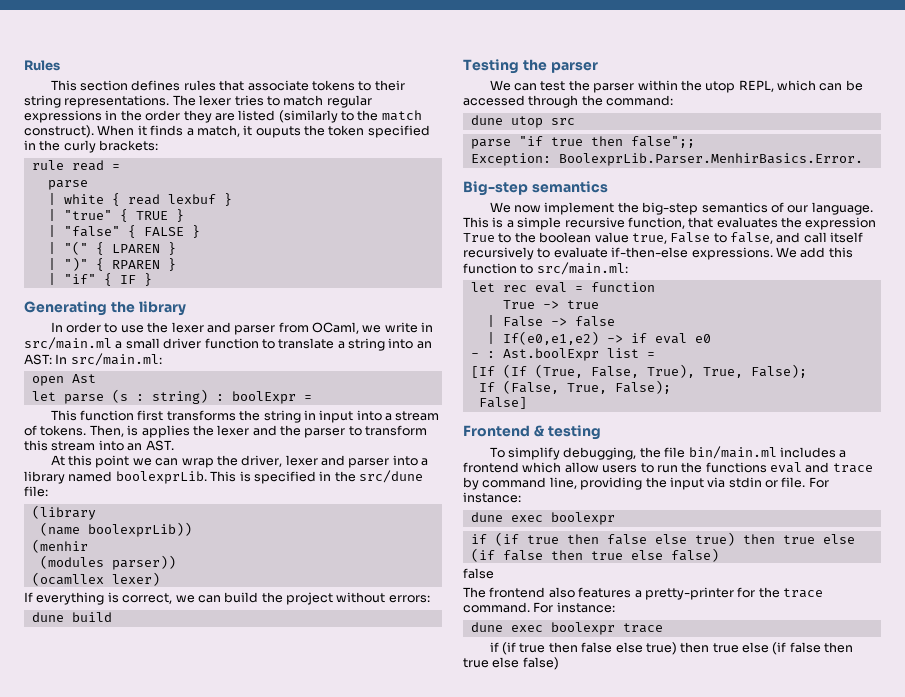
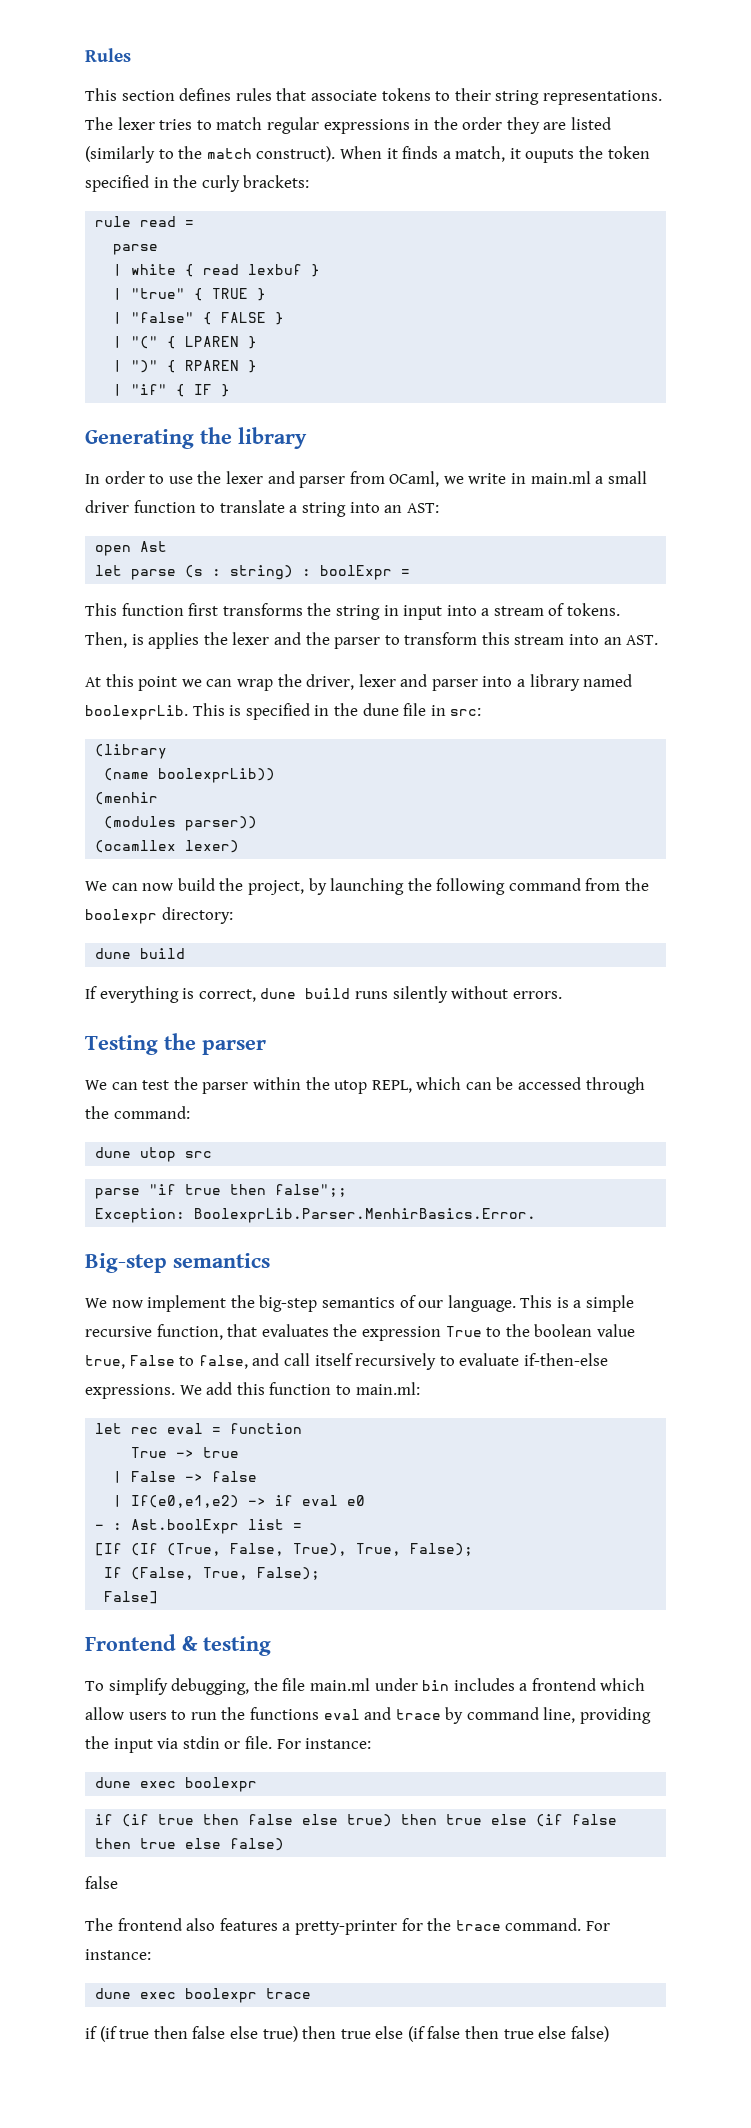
[24,337,112,350] src/main.ml -> [530,471,591,484] main.ml
[55,353,162,366] In src/main.ml: -> (439, 508) none
[359,470,423,483] [24,486,48,497] src/dune file: -> [362,703,482,716] dune file in src:
[24,592,430,605] [31,612,112,622] If everything is correct, we can build the project without errors: // dune build -> [85,878,650,895] [85,907,233,924] [95,948,186,959] [85,986,562,1003] We can now build the project, by launching the following command from the boolexpr directory: // dune build // If everything is correct, dune build runs silently without errors.
[536,262,628,275] src/main.ml: -> [355,1382,420,1395] main.ml:
[688,446,777,459] bin/main.ml -> [309,1678,450,1691] main.ml under bin

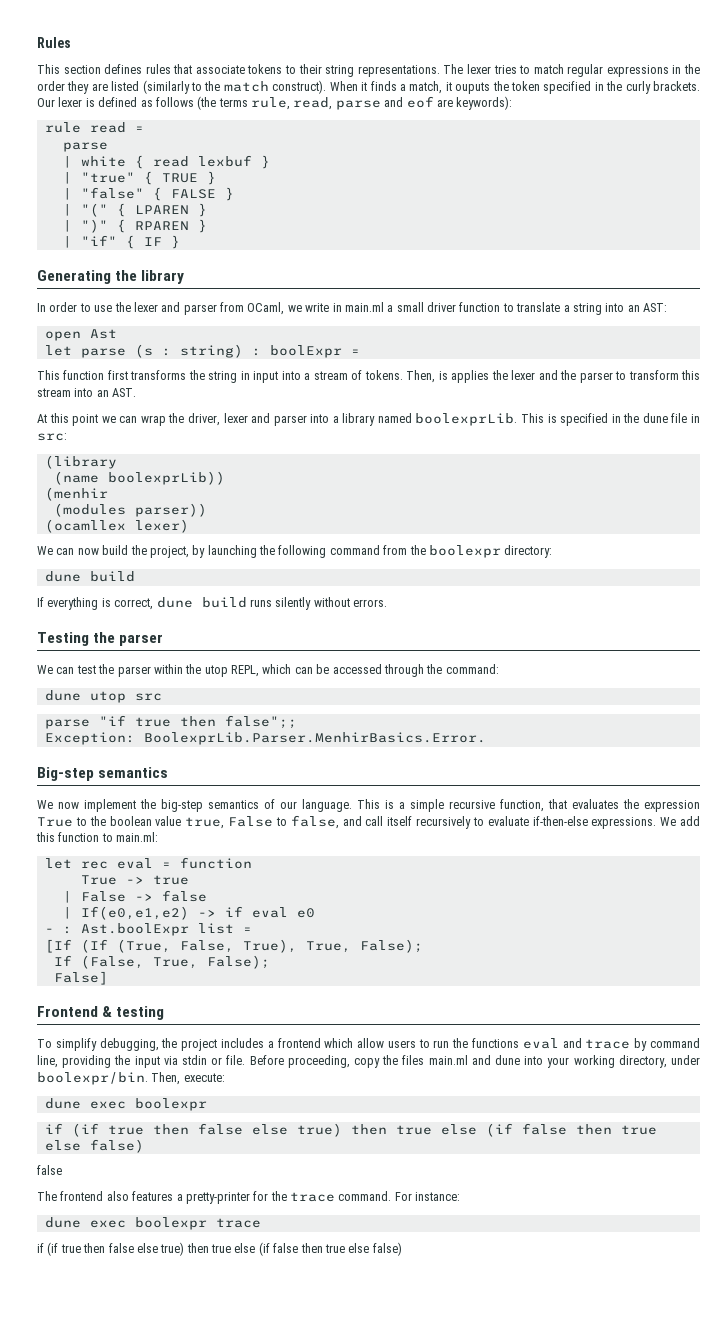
[243,175,310,188] brackets: -> [653,81,701,91] [37,96,513,110] brackets. Our lexer is defined as follows (the terms rule, read, parse and eof are keywords):
[282,1678,450,1691] file main.ml under bin -> [181,1039,218,1051] project
[276,1738,372,1749] For instance: -> [249,1055,700,1068] [37,1072,225,1085] Before proceeding, copy the files main.ml and dune into your working directory, under boolexpr/bin. Then, execute:

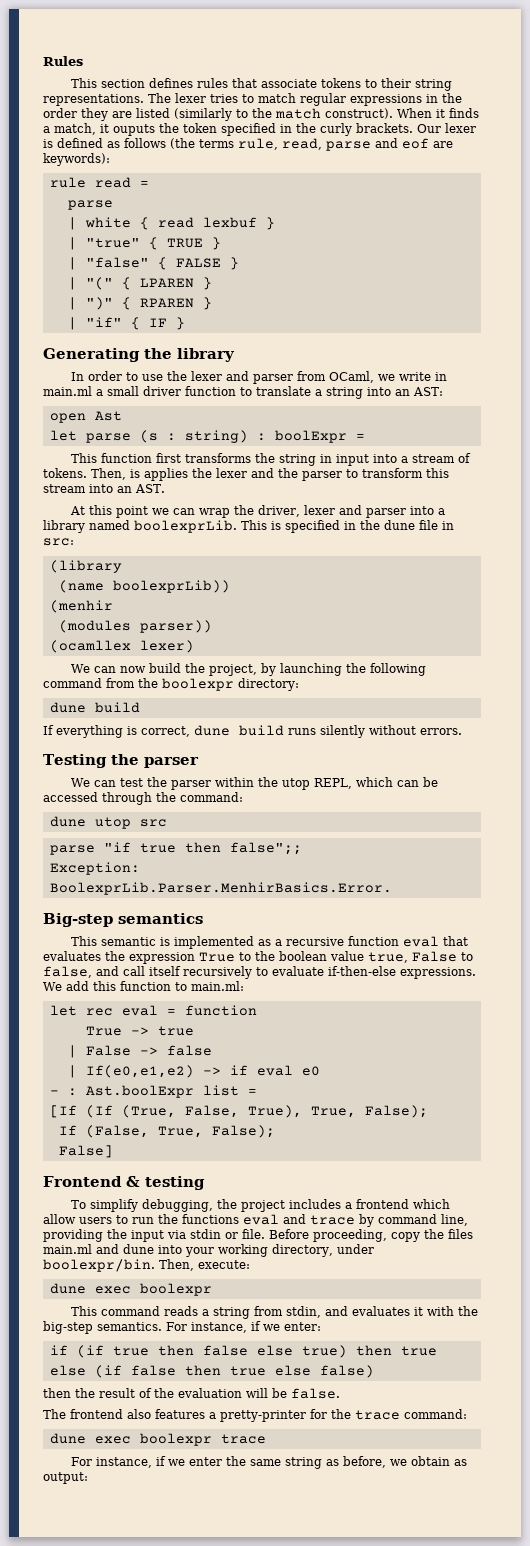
[37,799,544,812] We now implement the big-step semantics of our language. This is a simple recursive function, -> [70,936,439,949] This semantic is implemented as a recursive function eval
(207, 1104) none -> [70,1306,478,1319] [43,1321,321,1334] // This command reads a string from stdin, and evaluates it with the big-step semantics. For instance, if we enter:
[37,1165,62,1175] false -> [43,1388,340,1399] then the result of the evaluation will be false.
[338,1191,461,1201] command. For instance: -> [404,1409,467,1419] command:
[37,1242,402,1256] if (if true then false else true) then true else (if false then true else false) -> [70,1456,467,1469] [43,1472,88,1484] For instance, if we enter the same string as before, we obtain as output:

